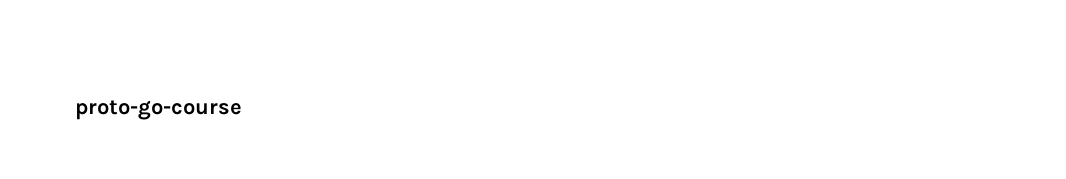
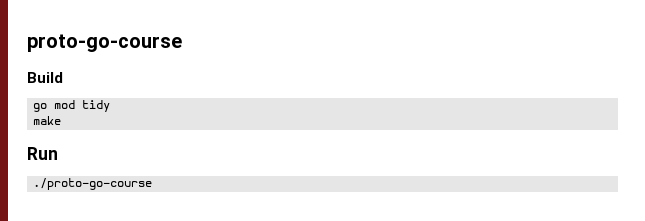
(242, 110) none -> [27,72,63,83] [33,100,110,112] [33,116,61,125] [27,147,58,160] [33,178,152,190] // Build // go mod tidy // make // Run // ./proto-go-course

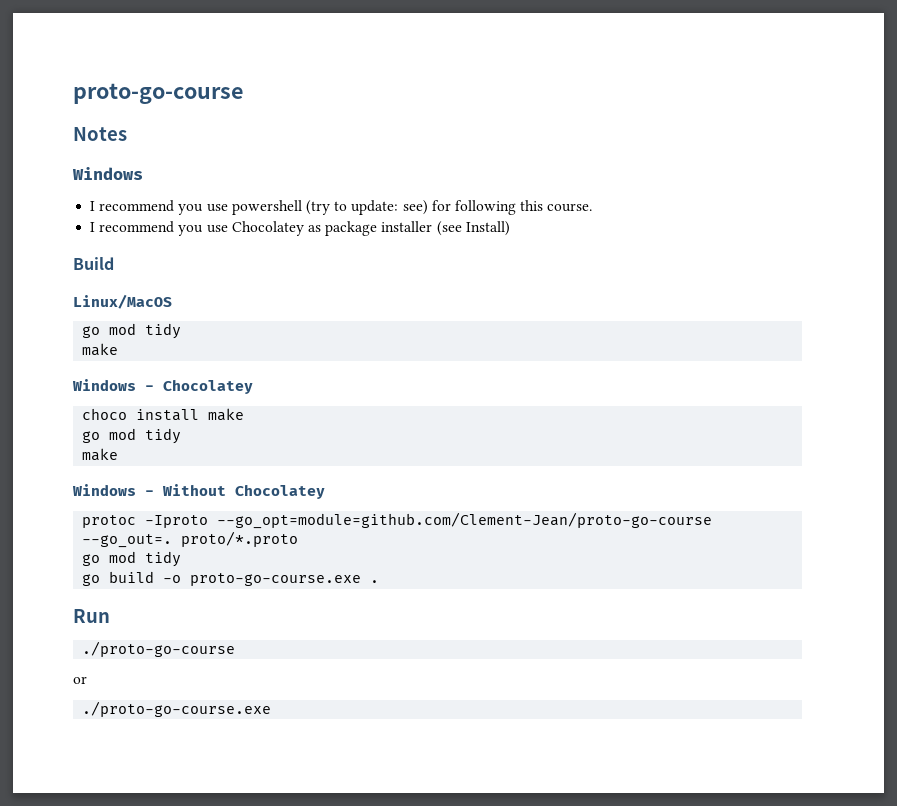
(182, 43) none -> [73,127,127,141] [72,167,143,180] [90,200,593,215] [90,221,510,236] // Notes // Windows // I recommend you use powershell (try to update: see) for following this course. // I recommend you use Chocolatey as package installer (see Install)
[33,100,110,112] [33,116,61,125] // go mod tidy // make -> [73,294,172,309] [82,323,182,339] [82,343,119,356] [72,379,253,394] [82,408,245,421] [82,428,182,444] [82,448,119,461] [72,484,325,499] [82,512,713,529] [82,531,299,548] [82,551,182,567] [82,571,380,586] // Linux/MacOS // go mod tidy // make // Windows - Chocolatey // choco install make // go mod tidy // make // Windows - Without Chocolatey // protoc -Iproto --go_opt=module=github.com/Clement-Jean/proto-go-course --go_out=. proto/*.proto // go mod tidy // go build -o proto-go-course.exe .
(152, 184) none -> [73,676,87,684] [82,701,272,717] // or // ./proto-go-course.exe

